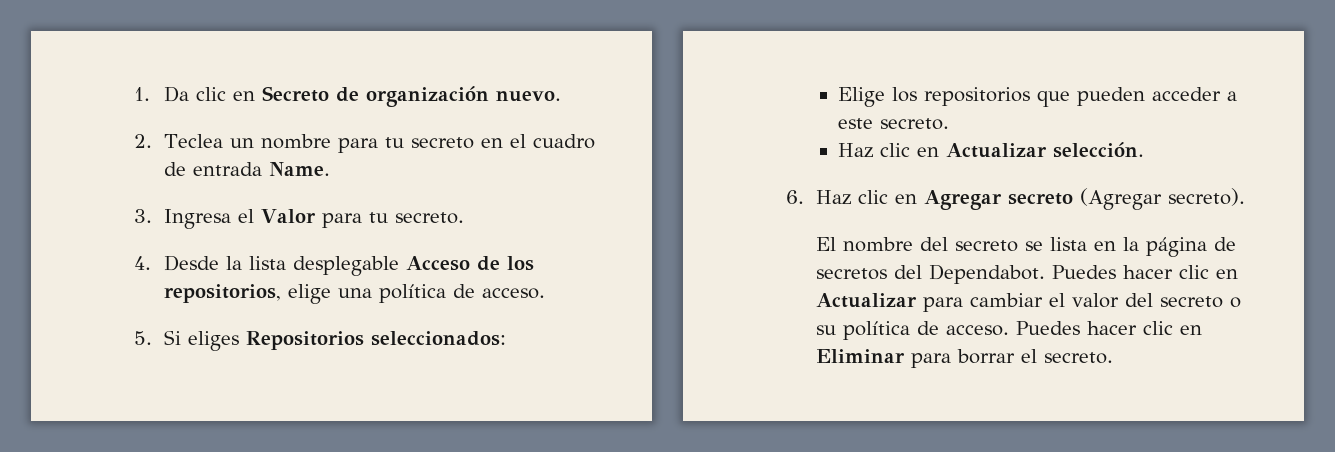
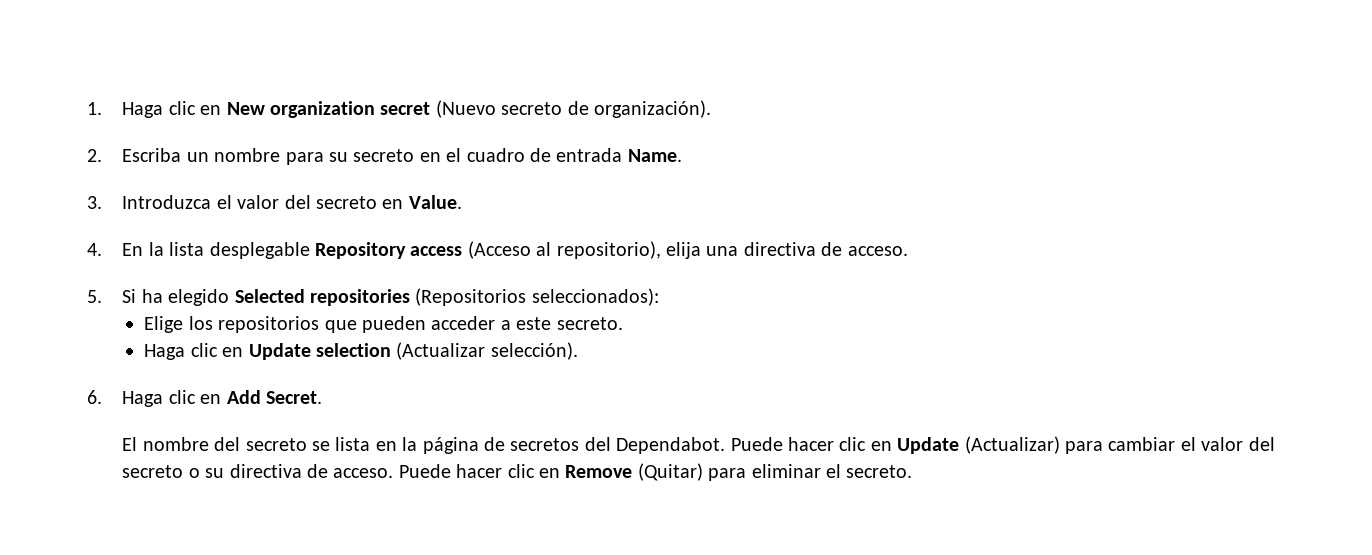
[163,86,561,107] Da clic en Secreto de organización nuevo. -> [122,100,711,118] Haga clic en New organization secret (Nuevo secreto de organización).
[163,134,223,148] Teclea -> [122,148,182,162] Escriba
[384,137,404,148] tu -> [328,152,348,162] su
[163,209,464,229] Ingresa el Valor para tu secreto. -> [122,195,462,209] Introduzca el valor del secreto en Value.
[163,255,219,271] Desde -> [122,243,144,256] En
[405,256,534,271] [163,284,545,304] [134,330,506,351] Acceso de los repositorios, elige una política de acceso. // 5. Si eliges Repositorios seleccionados: -> [314,241,908,259] [87,288,659,306] Repository access (Acceso al repositorio), elija una directiva de acceso. // 5. Si ha elegido Selected repositories (Repositorios seleccionados):
[838,142,1145,158] Haz clic en Actualizar selección. -> [144,342,578,360] Haga clic en Update selection (Actualizar selección).
[815,188,1245,210] Haz clic en Agregar secreto (Agregar secreto). -> [122,390,322,407] Haga clic en Add Secret.
[1051,265,1238,279] [815,293,917,308] Puedes hacer clic en Actualizar -> [730,436,1060,454] Puede hacer clic en Update (Actualizar)
[842,321,1202,340] [815,349,1015,368] política de acceso. Puedes hacer clic en Eliminar para borrar -> [229,463,821,481] directiva de acceso. Puede hacer clic en Remove (Quitar) para eliminar

